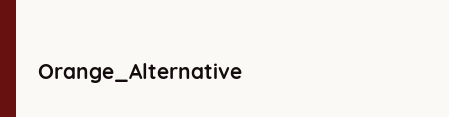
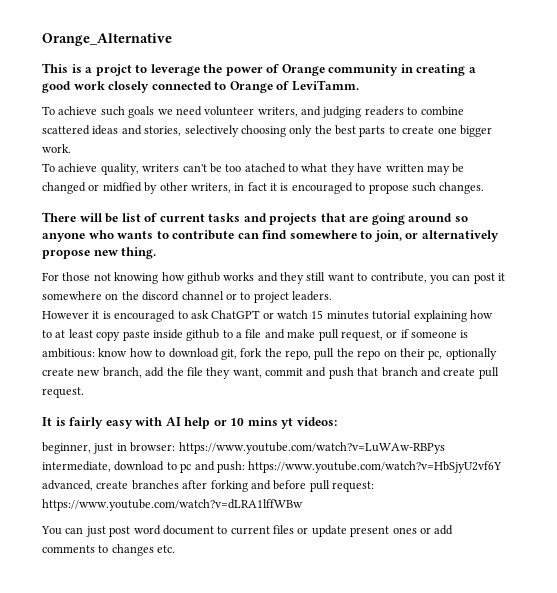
(242, 73) none -> [42,63,476,76] [42,80,359,93] [42,106,464,118] [42,125,492,137] [42,144,71,153] [42,163,465,175] [42,182,485,194] [42,212,468,225] [42,230,499,242] [42,247,157,259] [42,272,505,284] [42,291,332,303] [42,310,493,322] [42,329,469,341] [42,348,497,360] [42,367,499,379] [42,387,84,398] [42,417,337,429] [42,442,445,454] [42,461,503,473] [42,480,374,492] [42,499,303,511] [41,525,454,537] [42,544,176,556] // This is a projct to leverage the power of Orange community in creating a good work closely connected to Orange of LeviTamm. // To achieve such goals we need volunteer writers, and judging readers to combine scattered ideas and stories, selectively choosing only the best parts to create one bigger work. // To achieve quality, writers can't be too atached to what they have written may be changed or midfied by other writers, in fact it is encouraged to propose such changes. // There will be list of current tasks and projects that are going around so anyone who wants to contribute can find somewhere to join, or alternatively propose new thing. // For those not knowing how github works and they still want to contribute, you can post it somewhere on the discord channel or to project leaders. // However it is encouraged to ask ChatGPT or watch 15 minutes tutorial explaining how to at least copy paste inside github to a file and make pull request, or if someone is ambitious: know how to download git, fork the repo, pull the repo on their pc, optionally create new branch, add the file they want, commit and push that branch and create pull request. // It is fairly easy with AI help or 10 mins yt videos: // beginner, just in browser: https://www.youtube.com/watch?v=LuWAw-RBPys intermediate, download to pc and push: https://www.youtube.com/watch?v=HbSjyU2vf6Y advanced, create branches after forking and before pull request: https://www.youtube.com/watch?v=dLRA1lffWBw // You can just post word document to current files or update present ones or add comments to changes etc.

